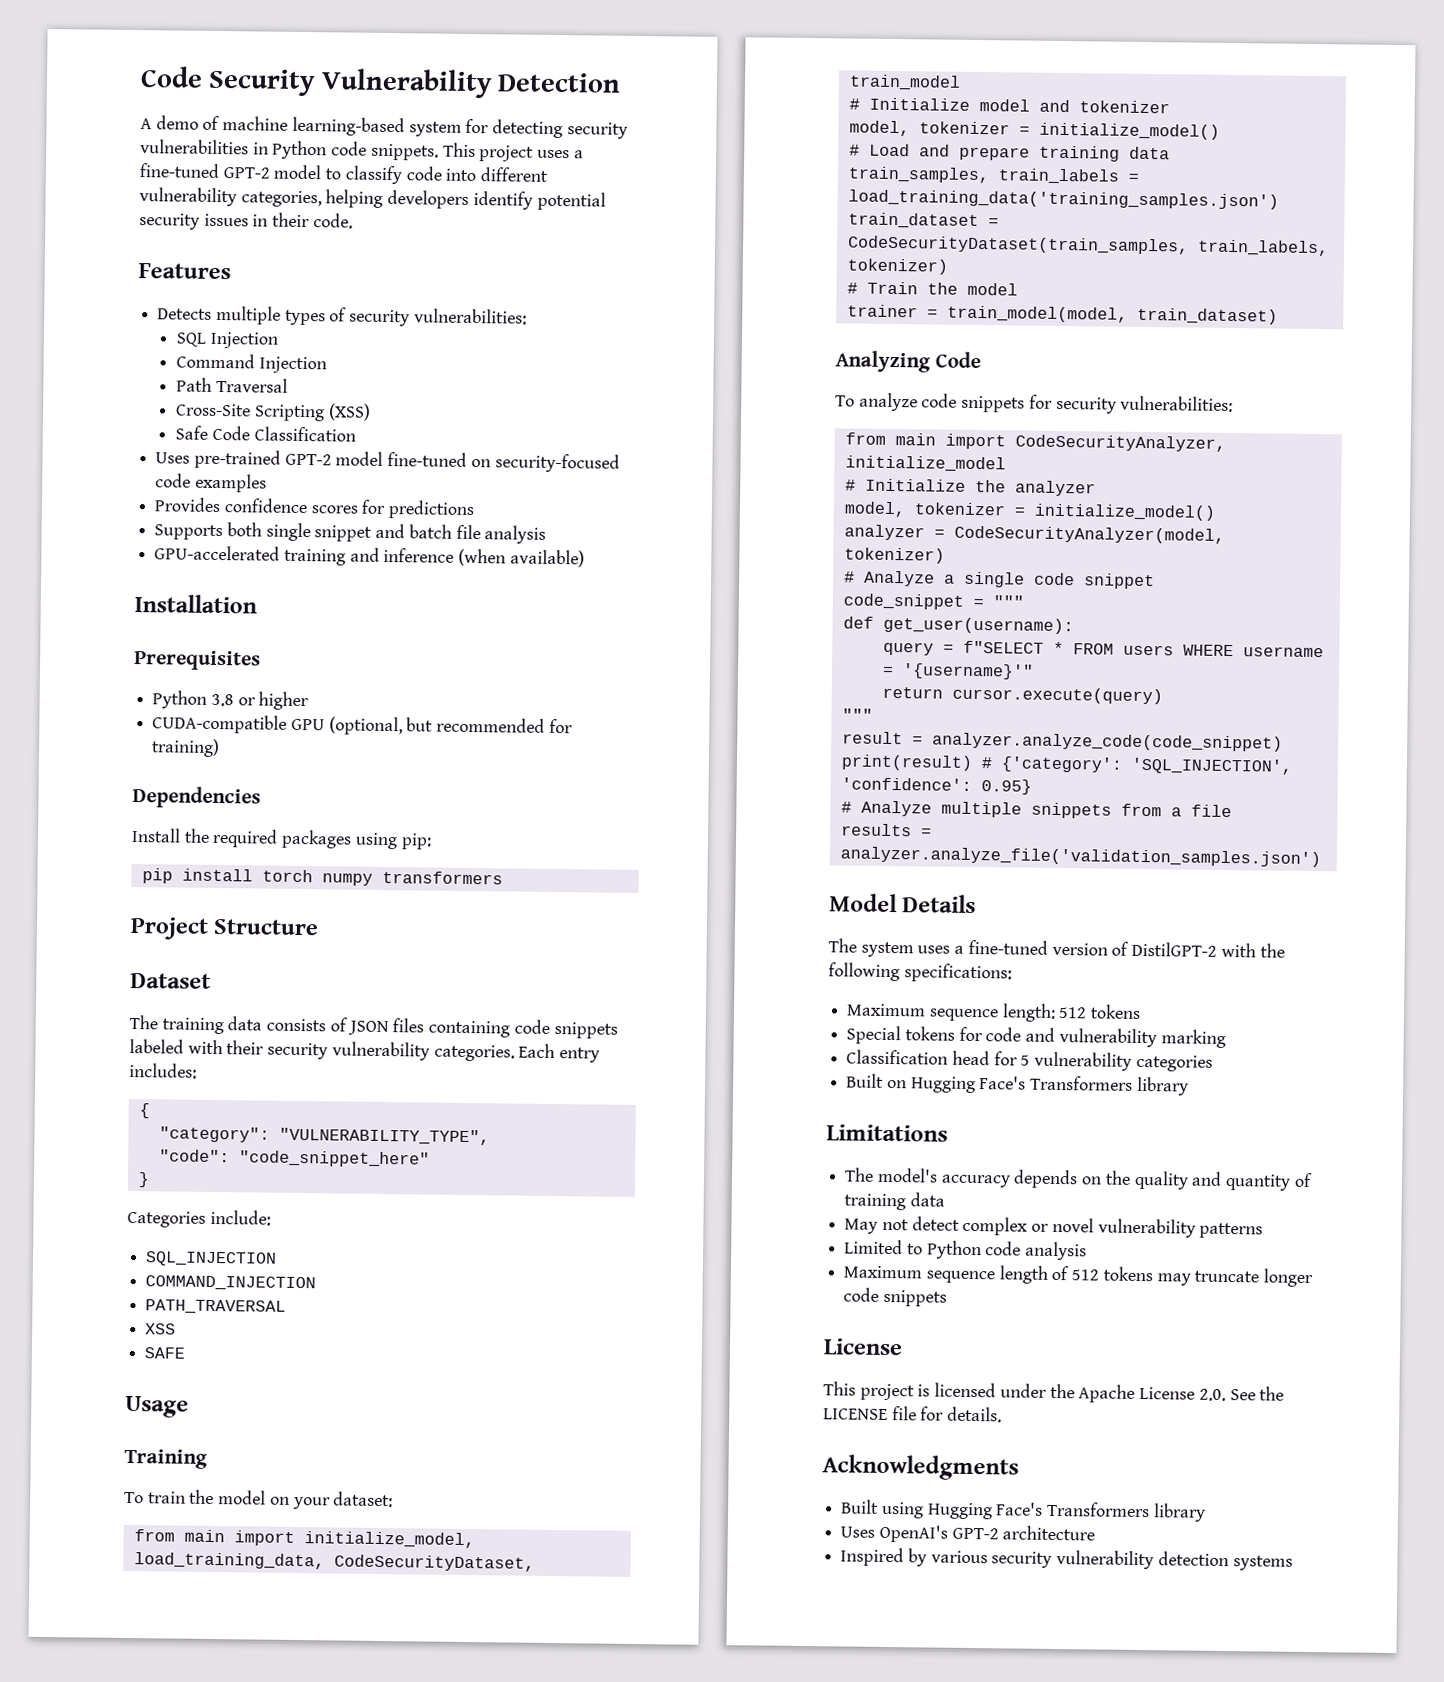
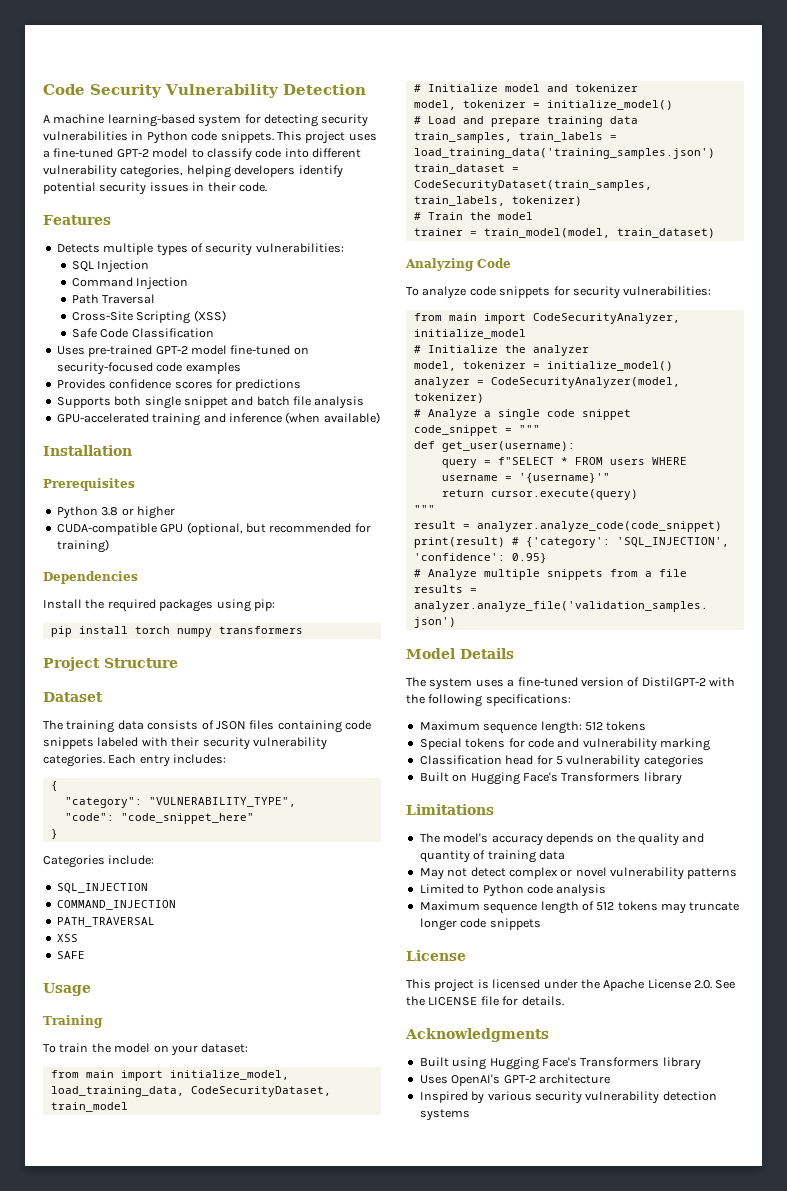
[155,115,221,130] demo of -> (50, 119) none

